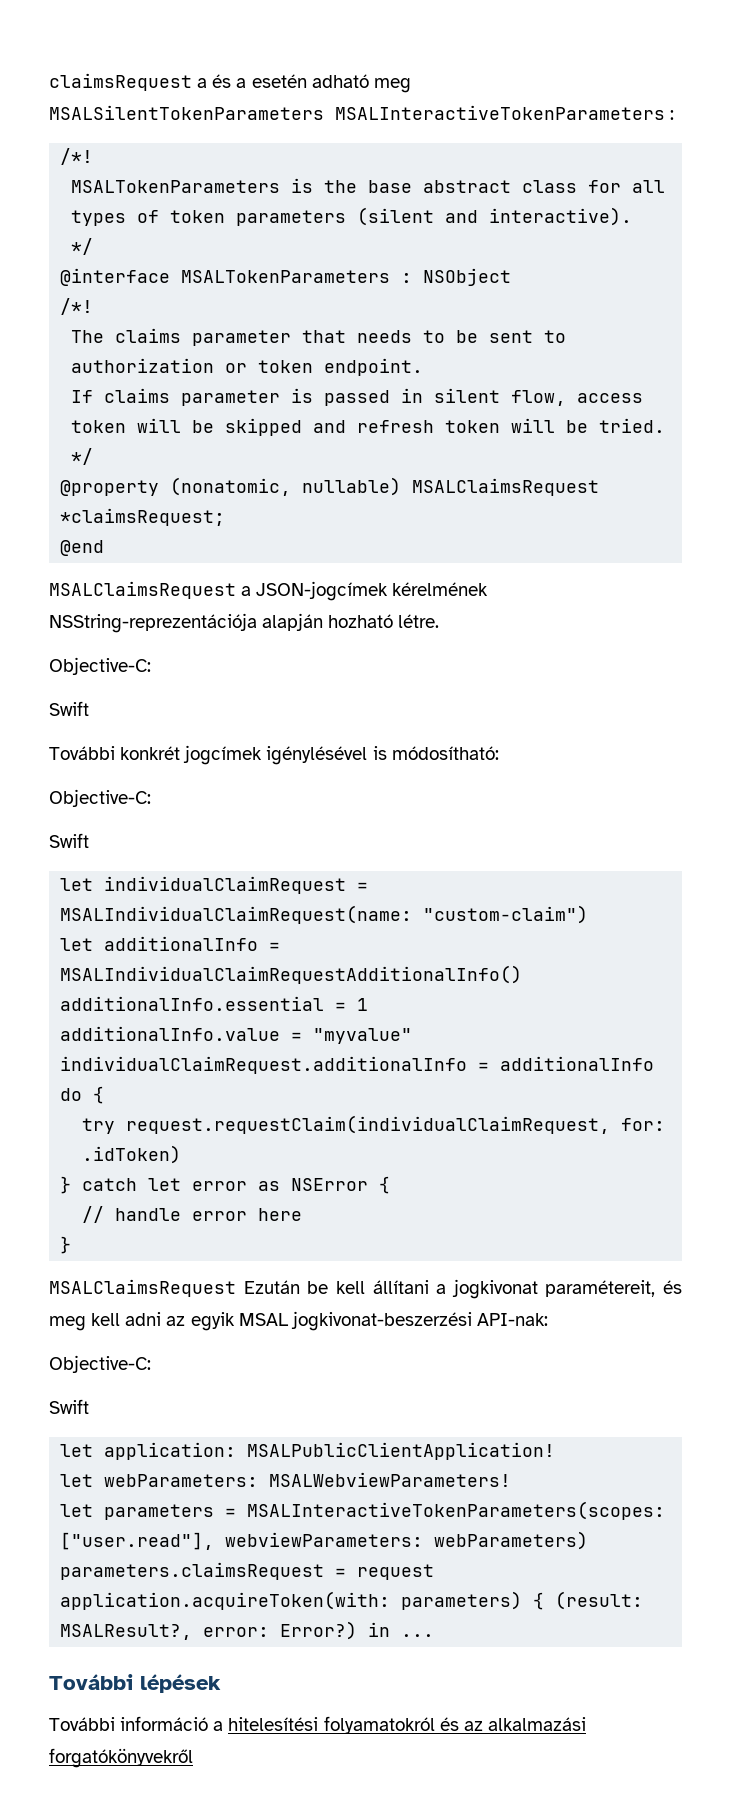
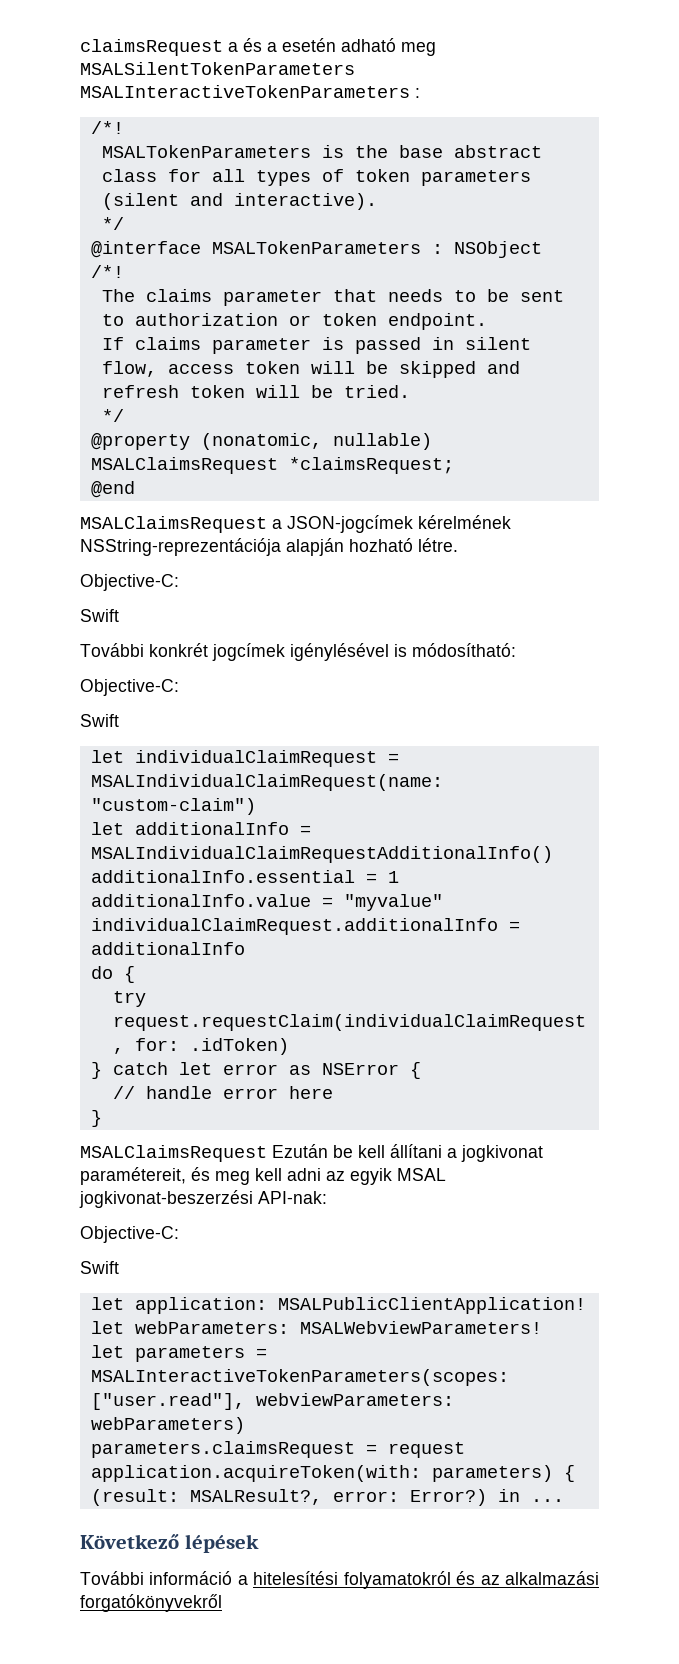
[49,1674,133,1690] További -> [80,1534,179,1549] Következő

